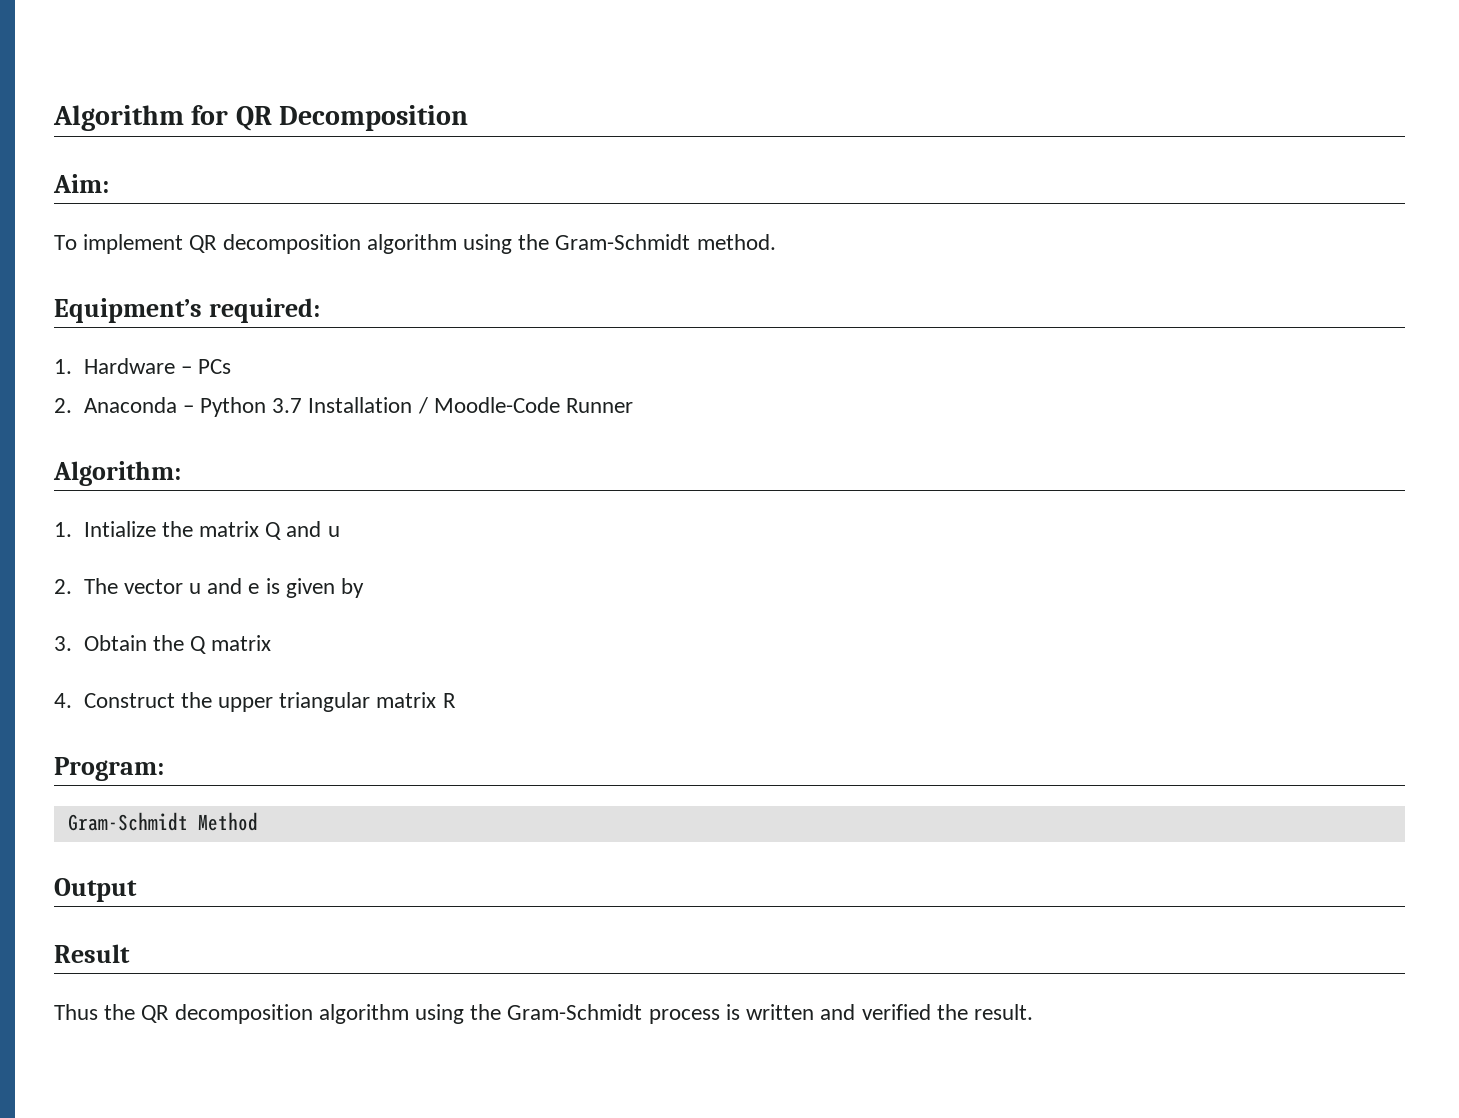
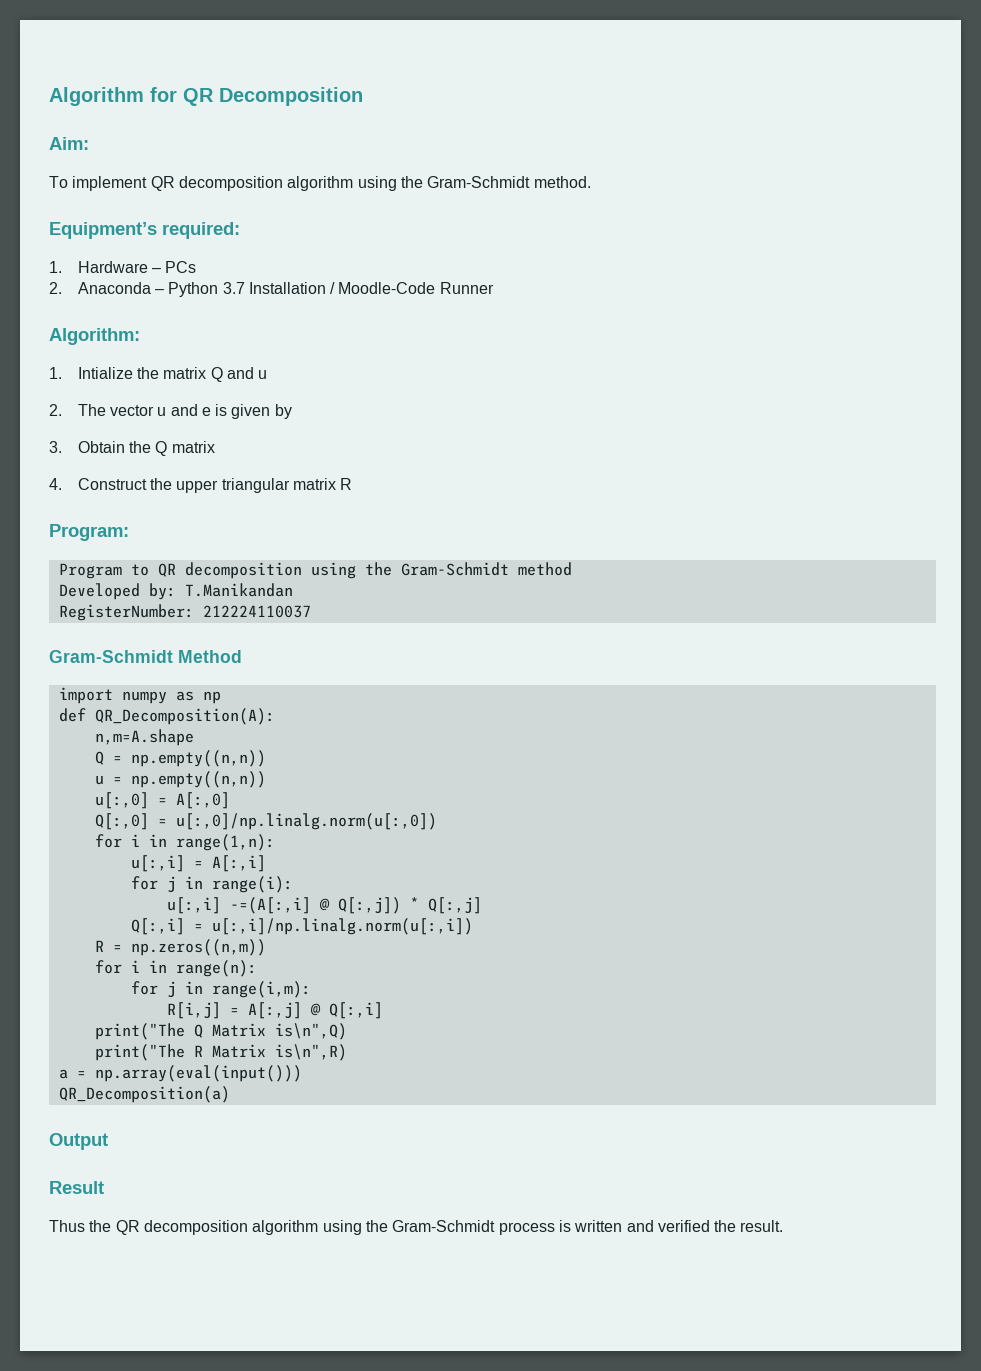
[67,812,258,831] Gram-Schmidt Method -> [58,562,572,579] [58,583,293,600] [58,604,311,621] [49,650,242,663] [58,687,221,704] [58,708,275,725] [94,729,194,746] [94,750,266,767] [94,771,266,788] [94,792,230,809] [94,813,437,830] [94,834,275,851] [130,855,266,872] [130,876,293,893] [166,897,482,914] [130,918,473,935] [94,939,266,956] [94,960,257,977] [130,981,311,998] [166,1002,383,1019] [94,1023,347,1040] [94,1044,347,1061] [58,1065,302,1082] [58,1086,230,1103] Program to QR decomposition using the Gram-Schmidt method // Developed by: T.Manikandan // RegisterNumber: 212224110037 // Gram-Schmidt Method // import numpy as np // def QR_Decomposition(A): // n,m=A.shape // Q = np.empty((n,n)) // u = np.empty((n,n)) // u[:,0] = A[:,0] // Q[:,0] = u[:,0]/np.linalg.norm(u[:,0]) // for i in range(1,n): // u[:,i] = A[:,i] // for j in range(i): // u[:,i] -=(A[:,i] @ Q[:,j]) * Q[:,j] // Q[:,i] = u[:,i]/np.linalg.norm(u[:,i]) // R = np.zeros((n,m)) // for i in range(n): // for j in range(i,m): // R[i,j] = A[:,j] @ Q[:,i] // print("The Q Matrix is\n",Q) // print("The R Matrix is\n",R) // a = np.array(eval(input())) // QR_Decomposition(a)

